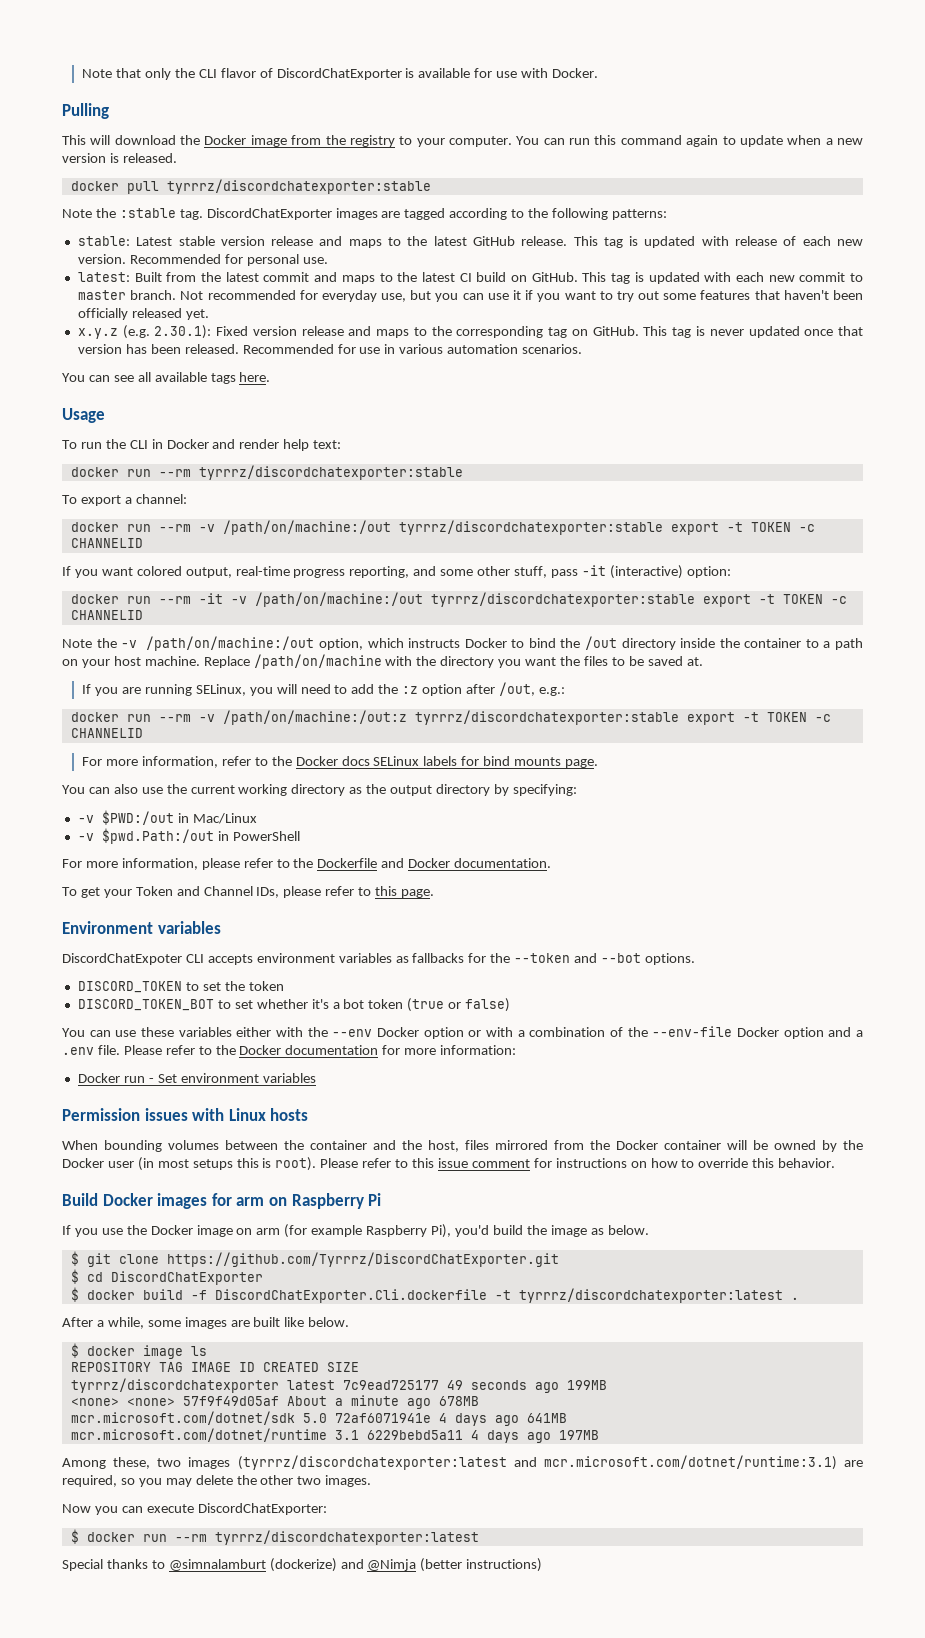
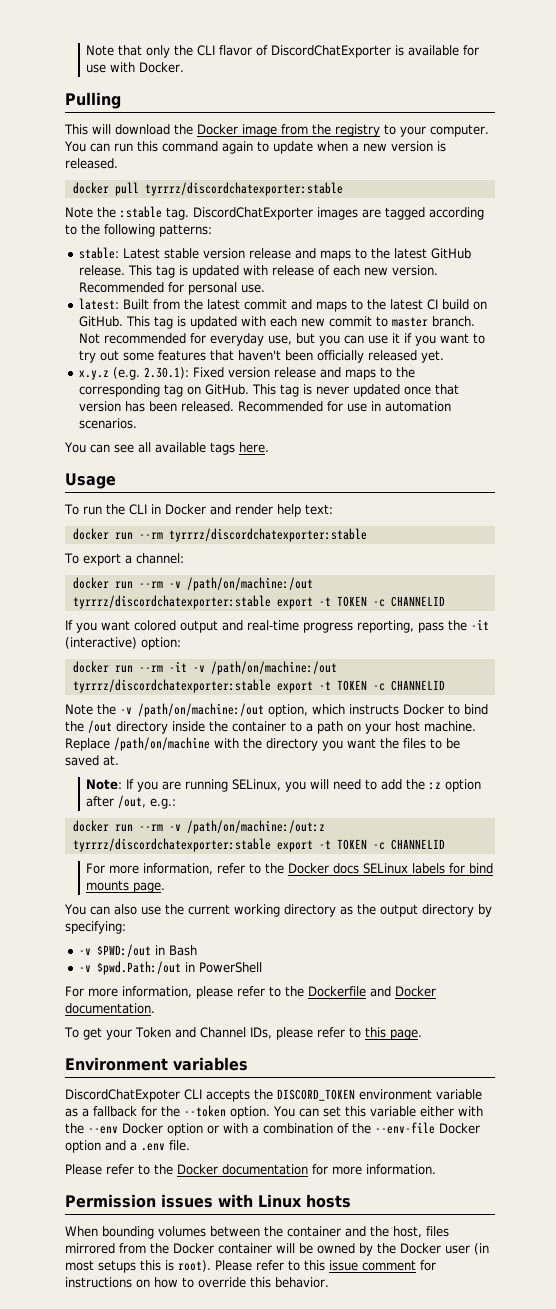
[399,344,444,354] various -> (381, 406) none
[185,567,232,578] output, -> [180,620,243,633] output and
[413,566,578,578] and some other stuff, pass -> [418,620,467,633] pass the
(703, 661) none -> [86,779,123,790] Note:
[192,813,257,824] Mac/Linux -> [168,945,197,956] Bash
[256,953,695,965] [77,981,284,993] [77,998,511,1012] [62,1027,232,1037] environment variables as fallbacks for the --token and --bot options. // DISCORD_TOKEN to set the token // DISCORD_TOKEN_BOT to set whether it's a bot token (true or false) // You can use these variables -> [254,1089,482,1101] [65,1105,416,1119] the DISCORD_TOKEN environment variable as a fallback for the --token option. You can set this variable
(120, 1050) none -> (190, 1145) //
[440,1045,517,1055] [77,1073,316,1083] information: // Docker run - Set environment variables -> [366,1164,436,1175] information.
[62,1193,382,1209] [62,1224,649,1238] [70,1251,559,1267] [70,1269,263,1285] [70,1287,799,1303] [62,1317,350,1329] [70,1343,207,1359] [70,1362,359,1372] [70,1378,607,1393] [70,1395,479,1409] [70,1411,567,1426] [70,1428,599,1443] [62,1455,863,1470] [62,1475,372,1487] [62,1503,327,1515] [70,1529,479,1545] [62,1558,543,1572] // Build Docker images for arm on Raspberry Pi // If you use the Docker image on arm (for example Raspberry Pi), you'd build the image as below. // $ git clone https://github.com/Tyrrrz/DiscordChatExporter.git // $ cd DiscordChatExporter // $ docker build -f DiscordChatExporter.Cli.dockerfile -t tyrrrz/discordchatexporter:latest . // After a while, some images are built like below. // $ docker image ls // REPOSITORY TAG IMAGE ID CREATED SIZE // tyrrrz/discordchatexporter latest 7c9ead725177 49 seconds ago 199MB // <none> <none> 57f9f49d05af About a minute ago 678MB // mcr.microsoft.com/dotnet/sdk 5.0 72af6071941e 4 days ago 641MB // mcr.microsoft.com/dotnet/runtime 3.1 6229bebd5a11 4 days ago 197MB // Among these, two images (tyrrrz/discordchatexporter:latest and mcr.microsoft.com/dotnet/runtime:3.1) are required, so you may delete the other two images. // Now you can execute DiscordChatExporter: // $ docker run --rm tyrrrz/discordchatexporter:latest // Special thanks to @simnalamburt (dockerize) and @Nimja (better instructions) -> (329, 1282) none

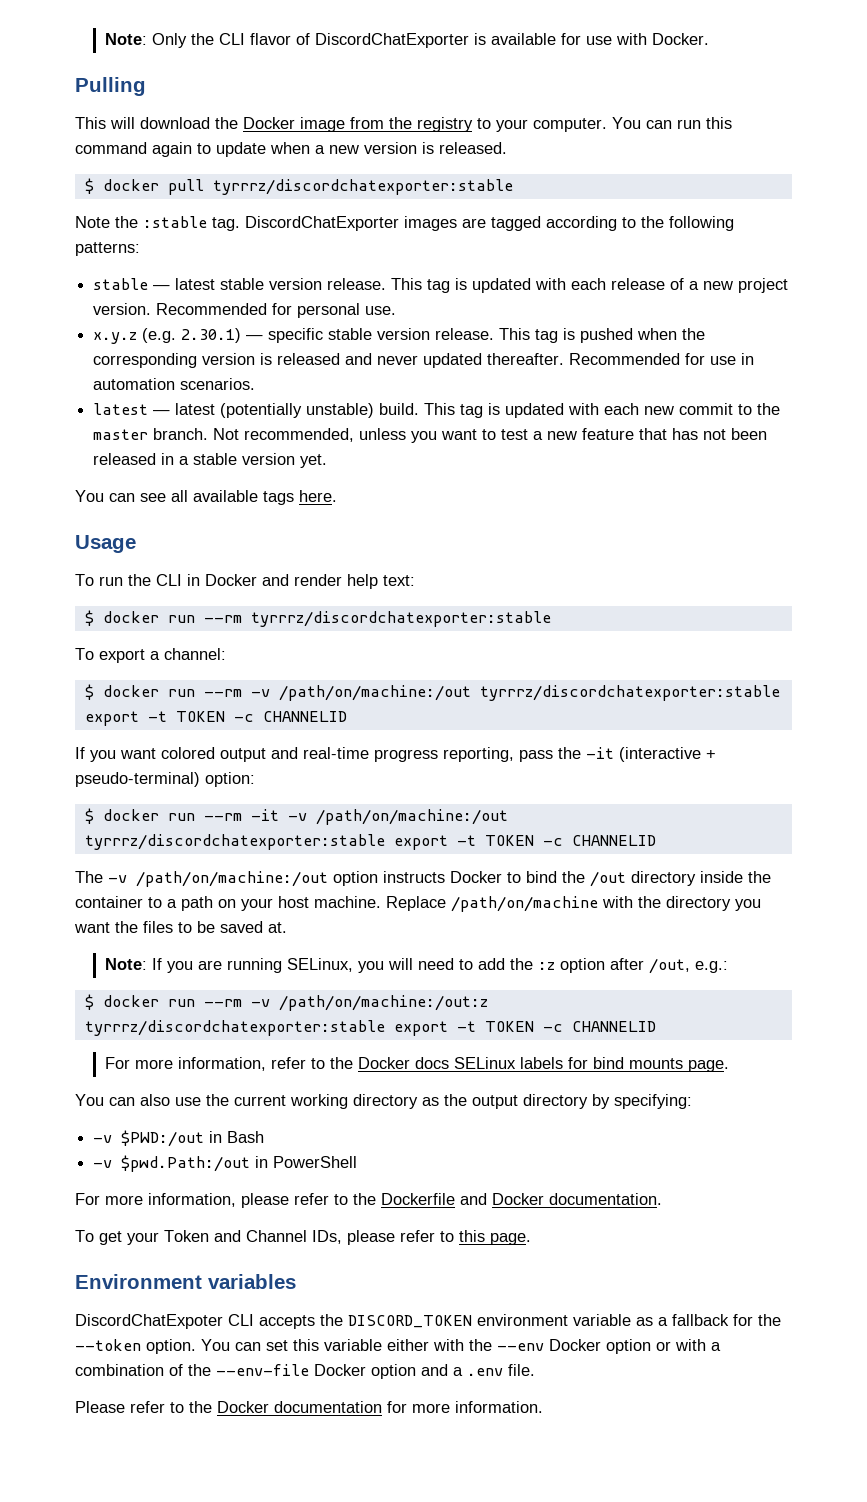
[86,45,171,58] Note that only -> [104,33,187,48] Note: Only
(118, 163) none -> [84,178,94,194] $
[78,247,471,261] stable: Latest stable version release and maps to the latest GitHub -> [93,278,323,290] stable — latest stable version
(268, 270) none -> [571,278,607,290] each
[332,265,388,276] each new -> [689,278,789,293] a new project
[78,298,487,312] [78,316,123,327] latest: Built from the latest commit and maps to the latest CI build on GitHub. -> [93,328,706,344] [93,353,755,368] [93,378,256,390] [93,403,420,418] x.y.z (e.g. 2.30.1) — specific stable version release. This tag is pushed when the corresponding version is released and never updated thereafter. Recommended for use in automation scenarios. // latest — latest (potentially unstable) build.
(388, 321) none -> [757,403,781,415] the
[103,333,485,346] [78,350,444,363] [78,367,415,380] [78,384,459,397] [78,401,451,412] [78,418,137,429] recommended for everyday use, but you can use it if you want to try out some features that haven't been officially released yet. // x.y.z (e.g. 2.30.1): Fixed version release and maps to the corresponding tag on GitHub. This tag is never updated once that version has been released. Recommended for use in automation scenarios. -> [244,428,768,443] [93,453,328,468] recommended, unless you want to test a new feature that has not been released in a stable version yet.
(333, 509) none -> [84,610,94,626] $
(184, 558) none -> [84,684,94,700] $
[65,637,137,649] (interactive) -> [619,747,716,762] [75,772,200,787] (interactive + pseudo-terminal)
(181, 643) none -> [84,808,94,824] $
[65,703,345,717] Note the -v /path/on/machine:/out option, which -> [75,871,378,887] The -v /path/on/machine:/out option
(177, 803) none -> [84,994,94,1010] $
[65,1194,351,1208] [65,1226,449,1239] [65,1243,489,1256] [65,1260,436,1273] [65,1277,329,1288] // Permission issues with Linux hosts // When bounding volumes between the container and the host, files mirrored from the Docker container will be owned by the Docker user (in most setups this is root). Please refer to this issue comment for instructions on how to override this behavior. -> (543, 1407) none

